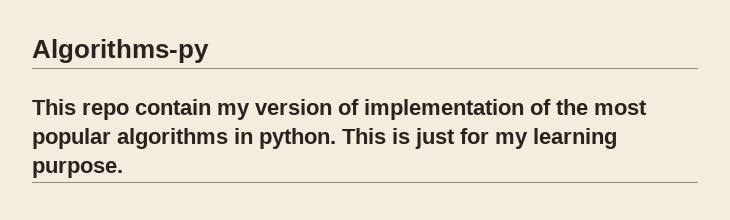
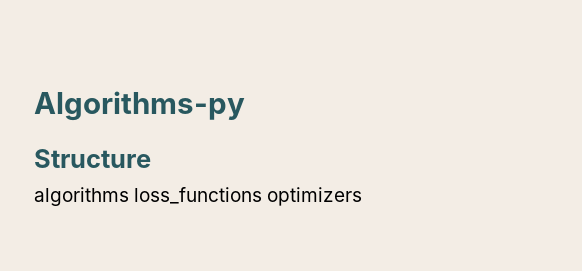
[32,99,647,120] [32,128,617,149] [32,160,123,178] This repo contain my version of implementation of the most popular algorithms in python. This is just for my learning purpose. -> [34,149,151,168] [34,187,363,206] Structure // algorithms loss_functions optimizers

